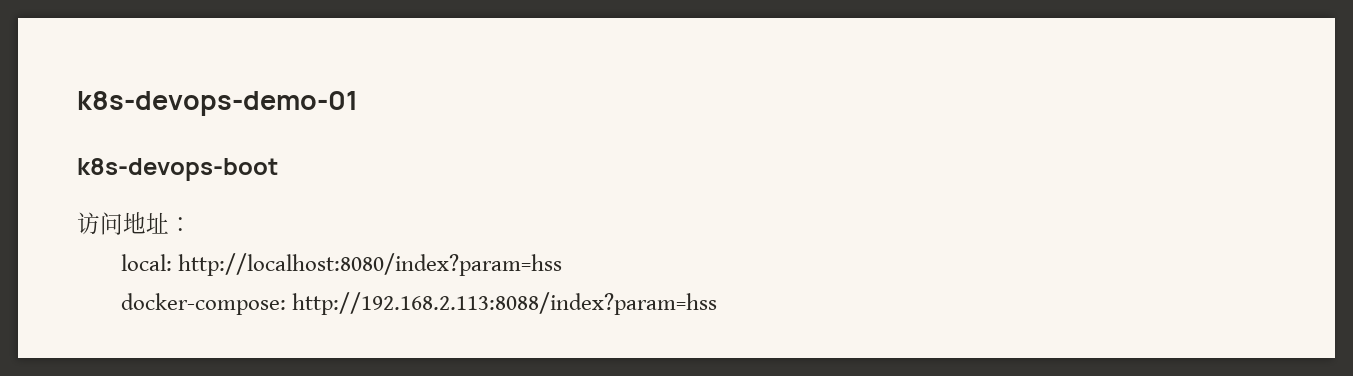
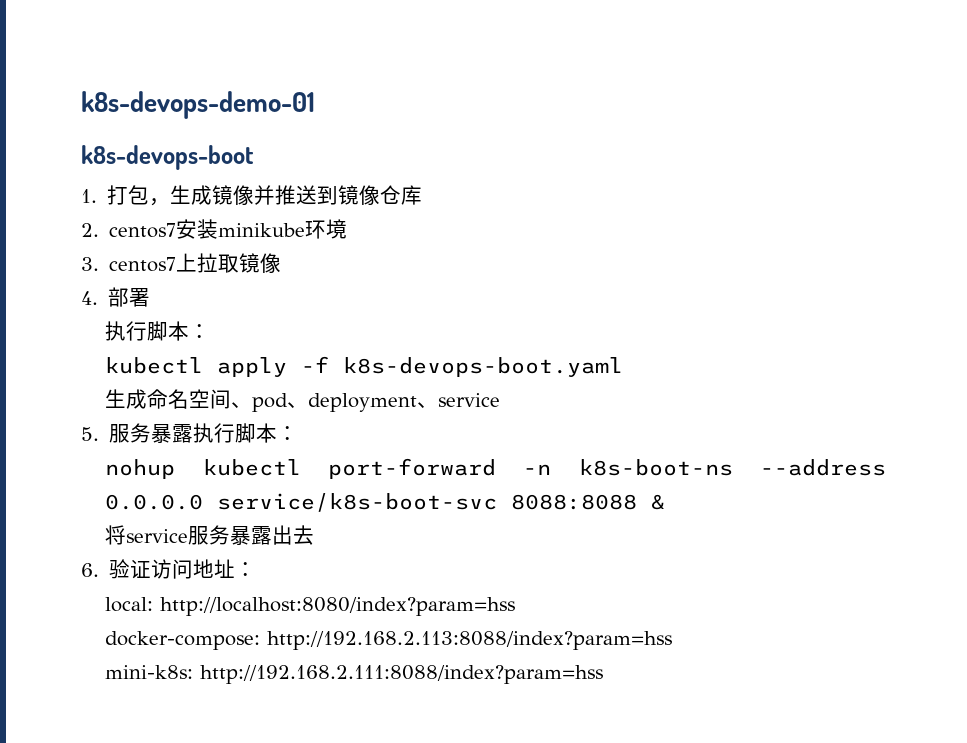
(278, 169) none -> [81,185,423,206] [81,219,348,239] [81,253,282,273] [81,287,151,307] [105,321,211,341] [105,356,624,377] [105,389,501,412] [81,423,299,443] [105,458,887,479] [105,493,666,512] [105,525,315,545] [81,559,152,579] 1.打包，生成镜像并推送到镜像仓库 // 2. centos7安装minikube环境 // 3. centos7上拉取镜像 // 4.部署 // 执行脚本： // kubectl apply -f k8s-devops-boot.yaml // 生成命名空间、pod、deployment、service // 5.服务暴露执行脚本： // nohup kubectl port-forward -n k8s-boot-ns --address 0.0.0.0 service/k8s-boot-svc 8088:8088 & // 将service服务暴露出去 // 6.验证
(717, 303) none -> [105,665,604,684] // mini-k8s: http://192.168.2.111:8088/index?param=hss

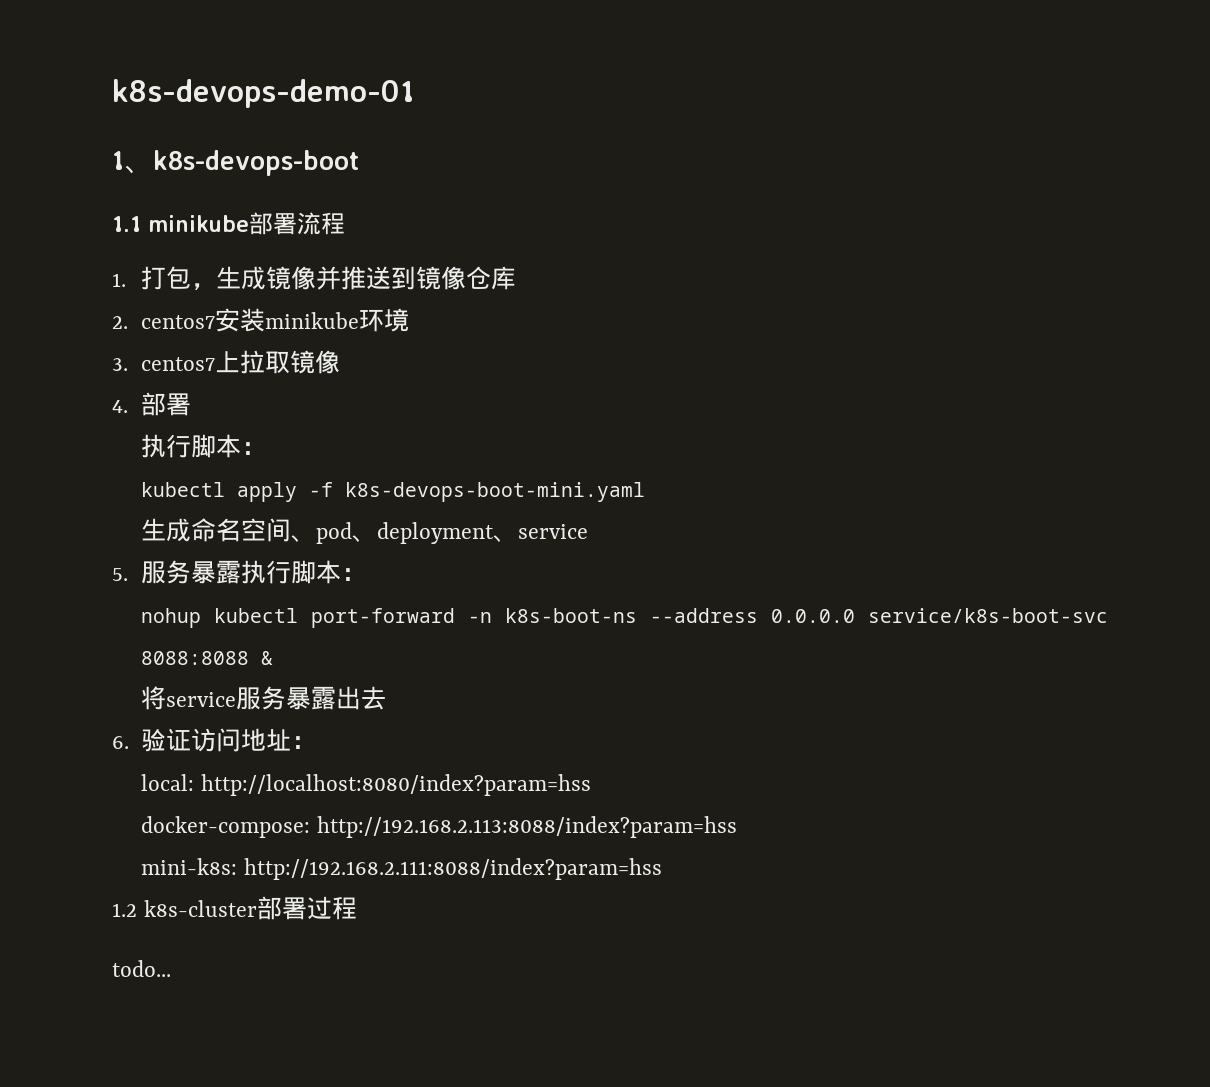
(315, 105) none -> [112,151,153,174] 1、
(254, 157) none -> [112,212,345,235] // 1.1 minikube部署流程
[343,357,624,377] k8s-devops-boot.yaml -> [344,482,645,502] k8s-devops-boot-mini.yaml
(604, 674) none -> [112,896,357,920] [112,960,171,977] // 1.2 k8s-cluster部署过程 // todo...

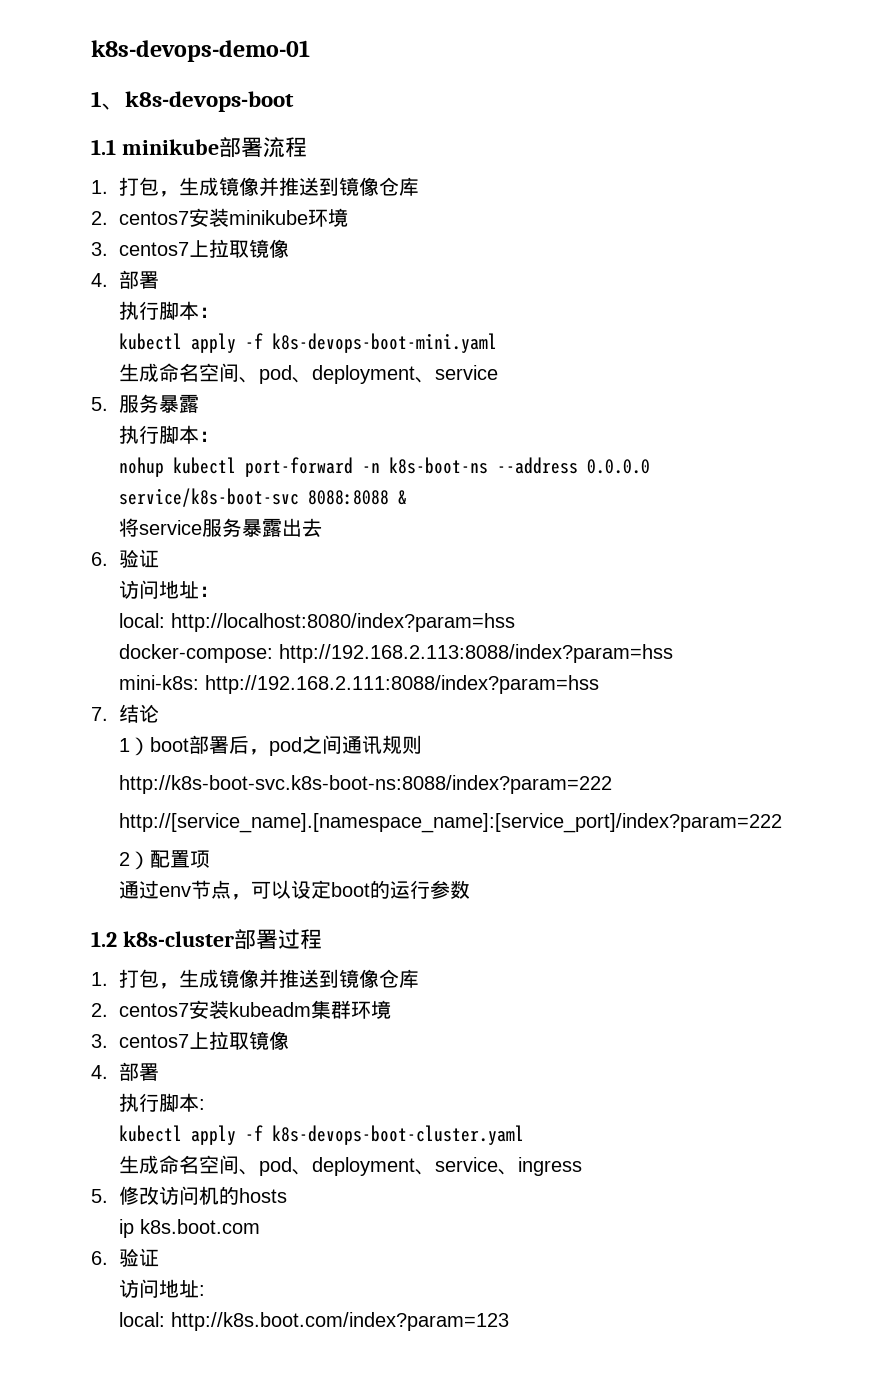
(241, 572) none -> (200, 403) //
(192, 739) none -> (160, 558) //
[112,896,357,920] [112,960,171,977] 1.2 k8s-cluster部署过程 // todo... -> [91,704,160,723] [119,735,423,756] [119,775,613,794] [119,813,783,833] [119,850,211,870] [119,880,471,900] [91,929,322,949] [91,969,420,989] [91,1000,392,1019] [91,1031,290,1050] [91,1062,160,1081] [119,1093,206,1112] [119,1125,525,1145] [119,1155,583,1176] [91,1186,288,1205] [119,1219,261,1238] [91,1248,160,1267] [119,1279,206,1298] [119,1312,510,1331] 7.结论 // 1）boot部署后，pod之间通讯规则 // http://k8s-boot-svc.k8s-boot-ns:8088/index?param=222 // http://[service_name].[namespace_name]:[service_port]/index?param=222 // 2）配置项 // 通过env节点，可以设定boot的运行参数 // 1.2 k8s-cluster部署过程 // 1.打包，生成镜像并推送到镜像仓库 // 2. centos7安装kubeadm集群环境 // 3. centos7上拉取镜像 // 4.部署 // 执行脚本: // kubectl apply -f k8s-devops-boot-cluster.yaml // 生成命名空间、pod、deployment、service、ingress // 5.修改访问机的hosts // ip k8s.boot.com // 6.验证 // 访问地址: // local: http://k8s.boot.com/index?param=123

